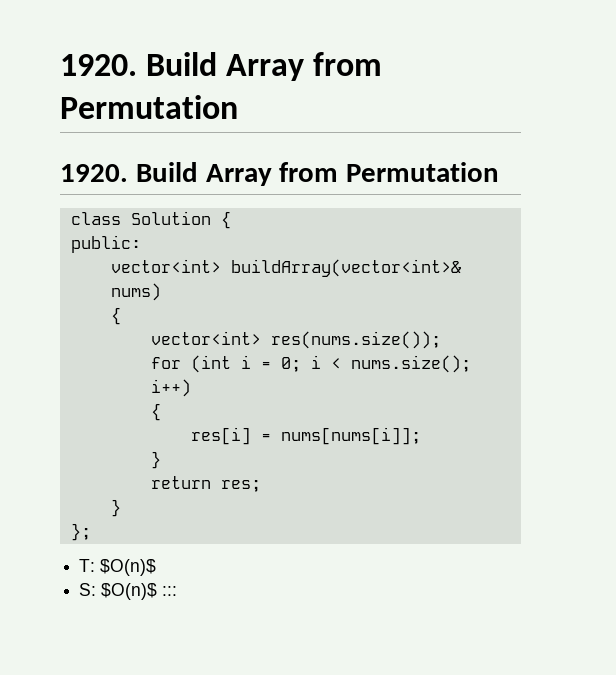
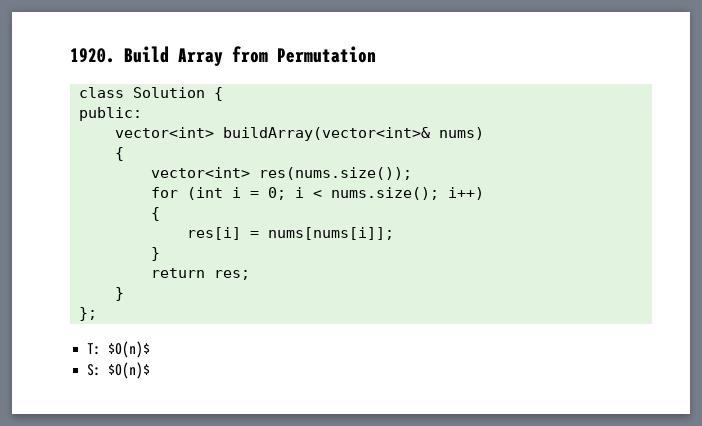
[60,52,383,81] [60,95,238,119] [60,162,500,186] 1920. Build Array from Permutation // 1920. Build Array from Permutation -> [70,46,376,66] 1920. Build Array from Permutation
[162,586,178,596] ::: -> (151, 370) none

